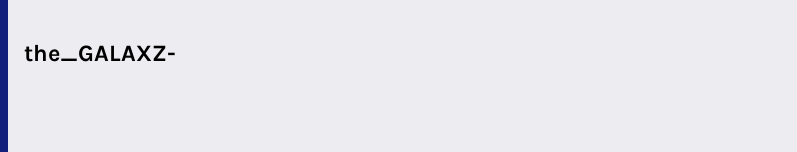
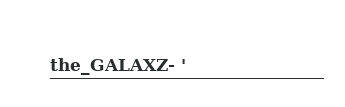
(176, 53) none -> [181,59,186,71] '

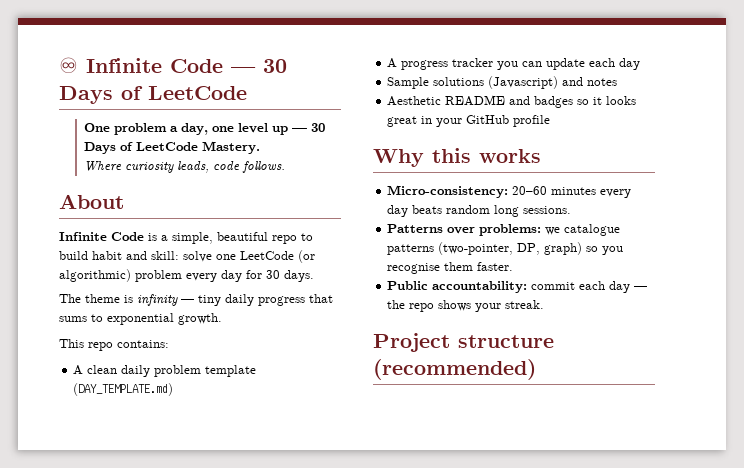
[50,58,186,75] the_GALAXZ- ' -> [59,57,287,73] [59,86,247,104] [83,123,325,135] [83,141,260,154] [83,161,285,173] [59,194,124,209] [59,232,313,244] [59,250,315,263] [59,269,314,282] [59,294,333,306] [59,313,222,325] [59,339,169,351] [73,365,257,377] [73,383,174,396] [387,58,641,70] [387,76,618,89] [387,95,637,108] [387,115,551,127] [373,148,541,167] [387,185,632,198] [387,205,572,217] [387,224,621,236] [387,242,624,255] [387,262,514,274] [387,281,648,293] [387,300,545,312] [373,333,554,352] [373,359,536,380] ♾ Infinite Code — 30 Days of LeetCode // One problem a day, one level up — 30 Days of LeetCode Mastery. // Where curiosity leads, code follows. // About // Infinite Code is a simple, beautiful repo to build habit and skill: solve one LeetCode (or algorithmic) problem every day for 30 days. // The theme is infinity — tiny daily progress that sums to exponential growth. // This repo contains: // A clean daily problem template (DAY_TEMPLATE.md) // A progress tracker you can update each day // Sample solutions (Javascript) and notes // Aesthetic README and badges so it looks great in your GitHub profile // Why this works // Micro-consistency: 20–60 minutes every day beats random long sessions. // Patterns over problems: we catalogue patterns (two-pointer, DP, graph) so you recognise them faster. // Public accountability: commit each day — the repo shows your streak. // Project structure (recommended)

